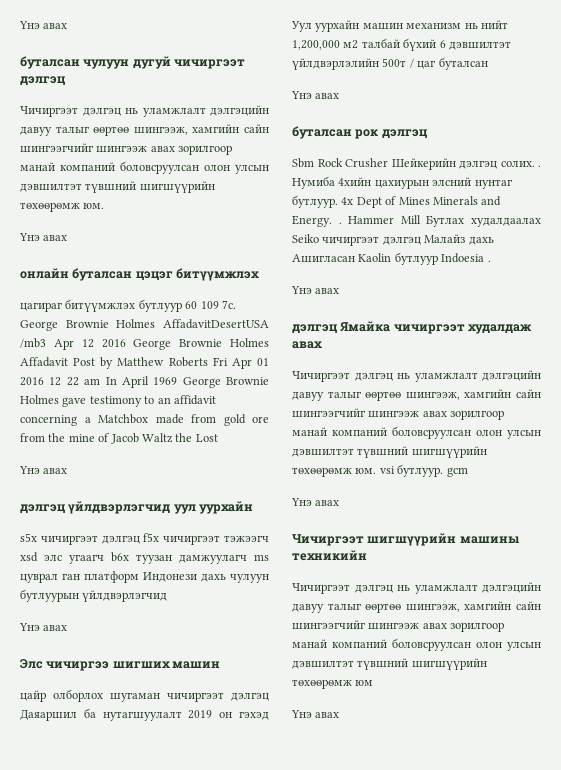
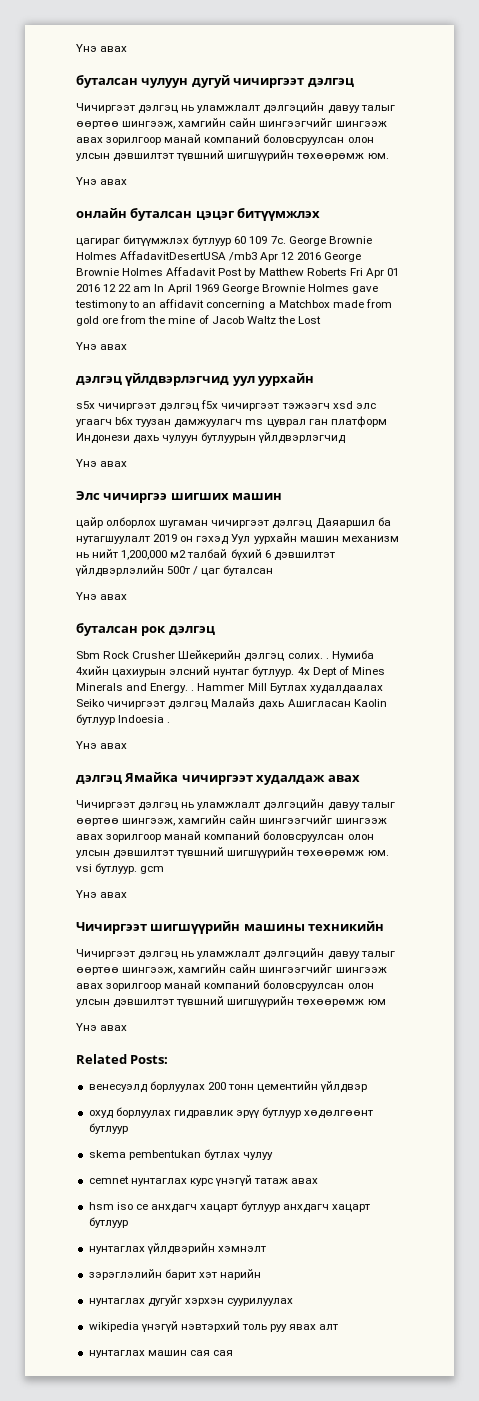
(340, 715) none -> [76,1054,169,1064] [88,1081,368,1093] [88,1107,374,1119] [88,1123,128,1134] [88,1149,273,1160] [88,1175,319,1186] [88,1201,371,1213] [88,1217,128,1228] [88,1243,266,1255] [88,1269,261,1280] [88,1295,293,1307] [88,1321,339,1332] [88,1350,233,1358] // Related Posts: // венесуэлд борлуулах 200 тонн цементийн үйлдвэр // охуд борлуулах гидравлик эрүү бутлуур хөдөлгөөнт бутлуур // skema pembentukan бутлах чулуу // cemnet нунтаглах курс үнэгүй татаж авах // hsm iso ce анхдагч хацарт бутлуур анхдагч хацарт бутлуур // нунтаглах үйлдвэрийн хэмнэлт // зэрэглэлийн барит хэт нарийн // нунтаглах дугуйг хэрхэн суурилуулах // wikipedia үнэгүй нэвтэрхий толь руу явах алт // нунтаглах машин сая сая

